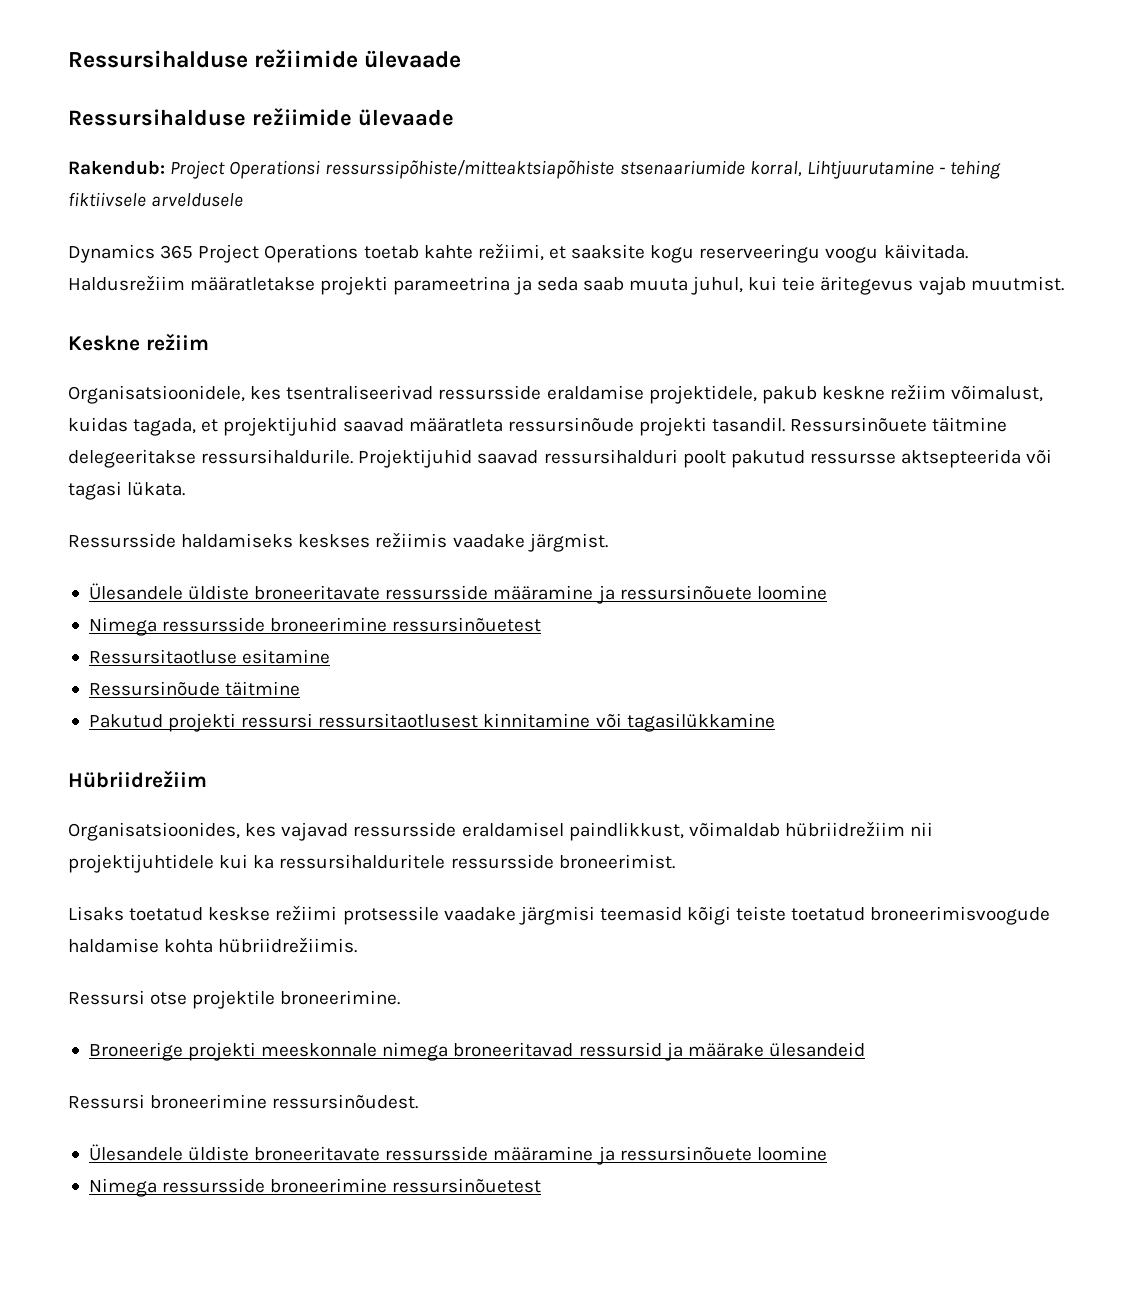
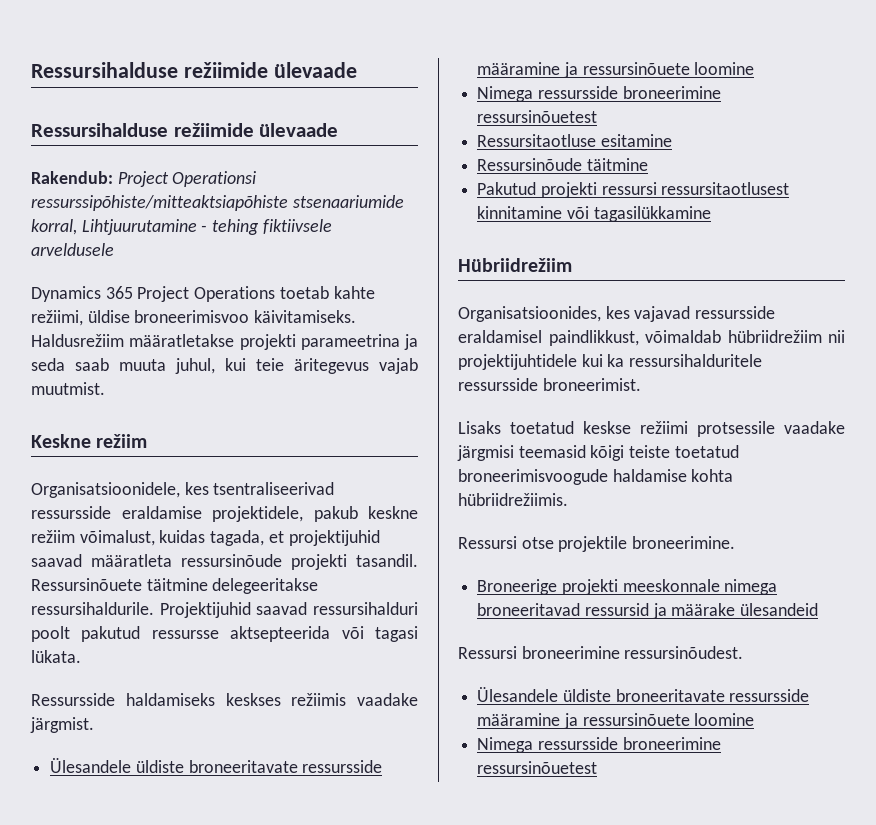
[548,244,968,263] et saaksite kogu reserveeringu voogu käivitada. -> [87,310,357,323] üldise broneerimisvoo käivitamiseks.

